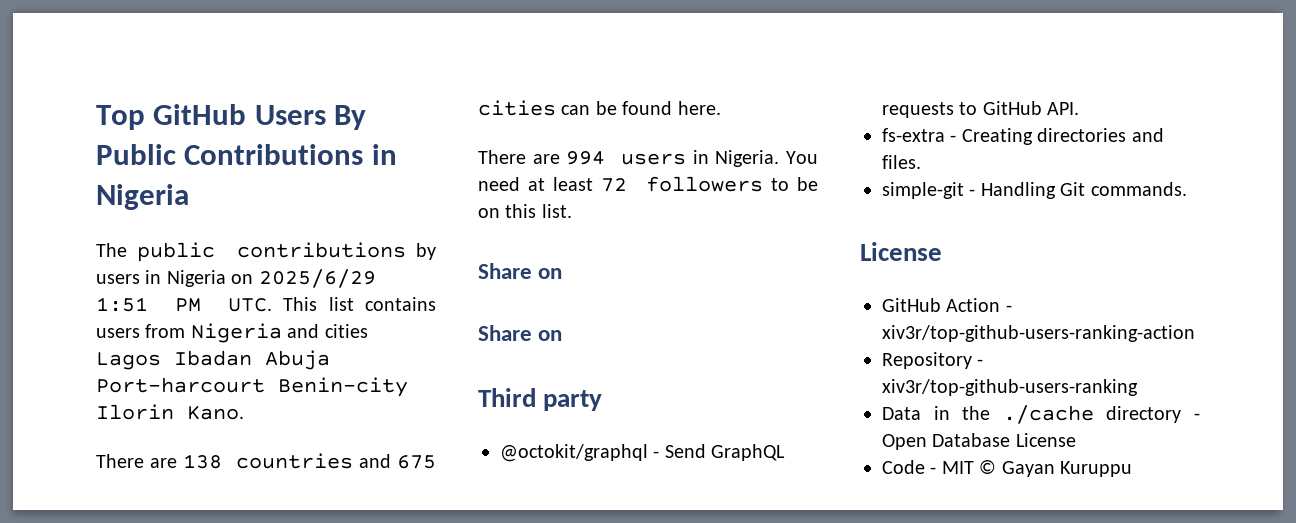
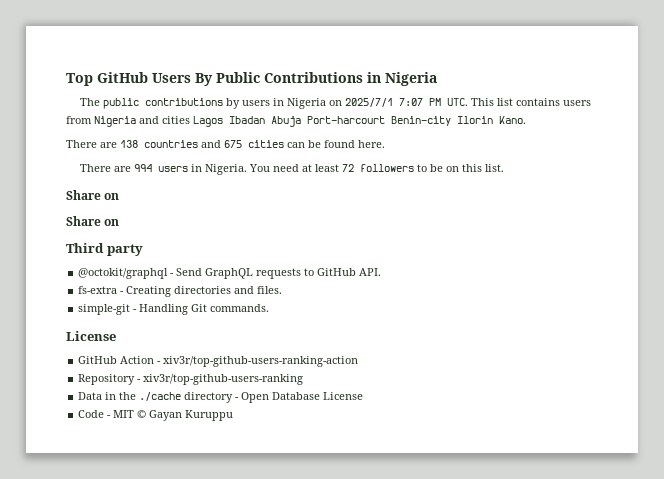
[258,269,376,288] [96,297,148,312] 2025/6/29 1:51 -> [345,98,424,107] 2025/7/1 7:07

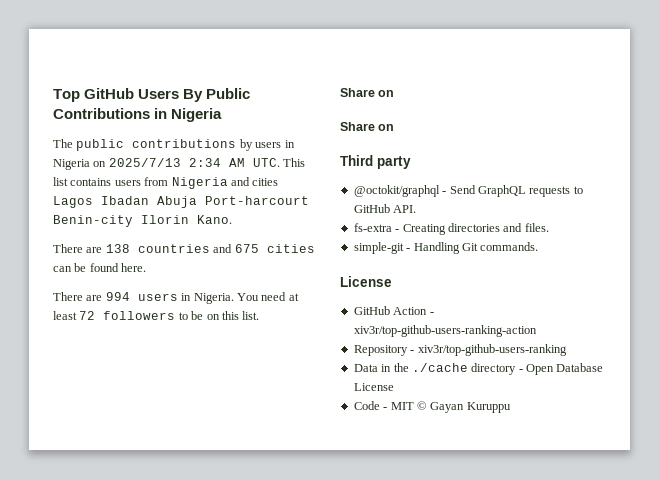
[345,98,442,107] 2025/7/1 7:07 PM -> [108,158,245,167] 2025/7/13 2:34 AM

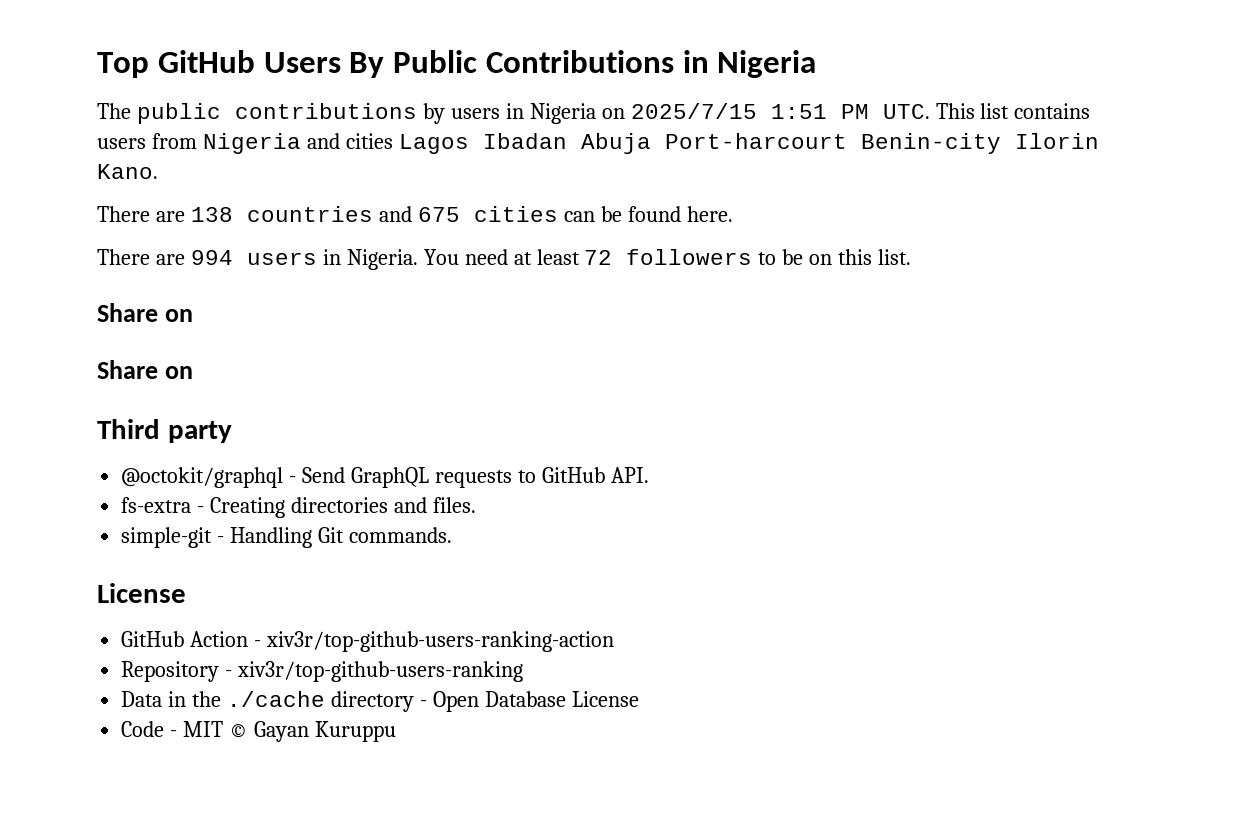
[108,158,245,167] 2025/7/13 2:34 AM -> [630,103,869,119] 2025/7/15 1:51 PM

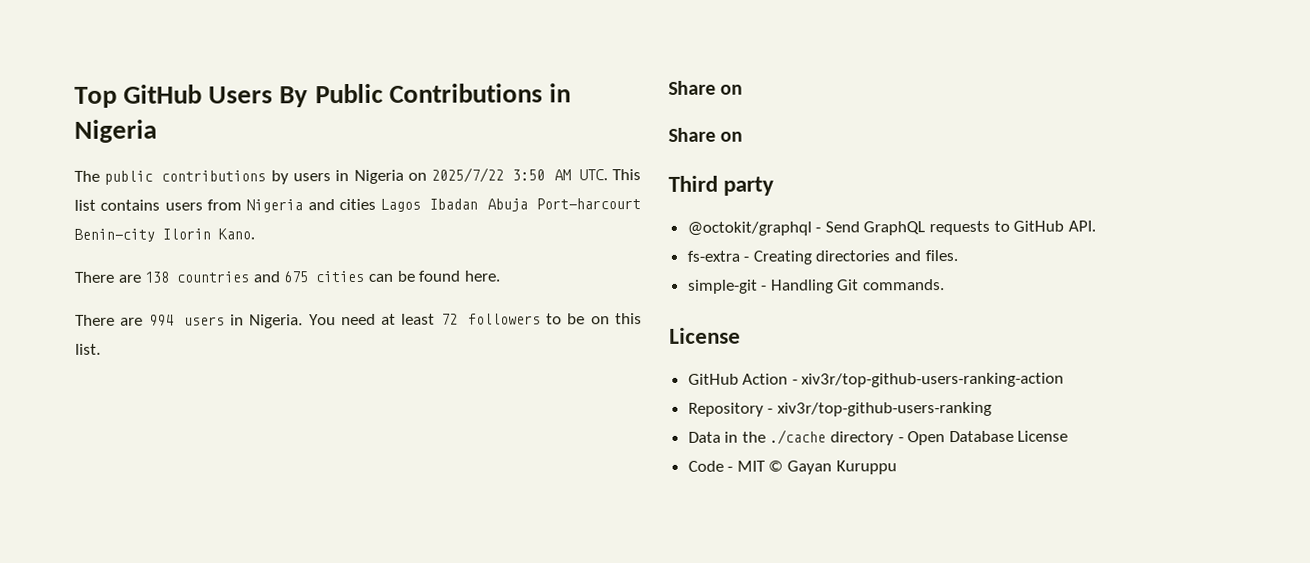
[630,103,869,119] 2025/7/15 1:51 PM -> [431,167,571,183] 2025/7/22 3:50 AM

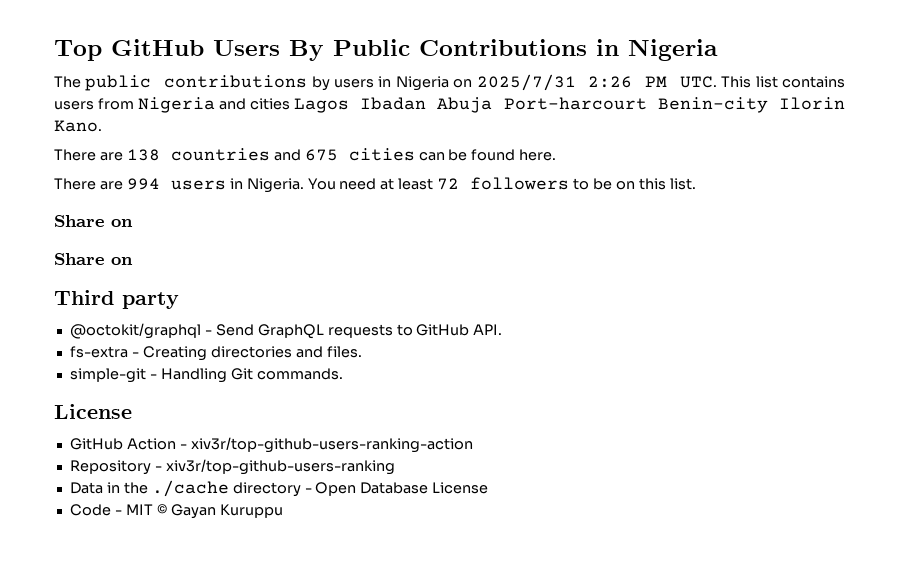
[431,167,571,183] 2025/7/22 3:50 AM -> [476,74,668,91] 2025/7/31 2:26 PM

